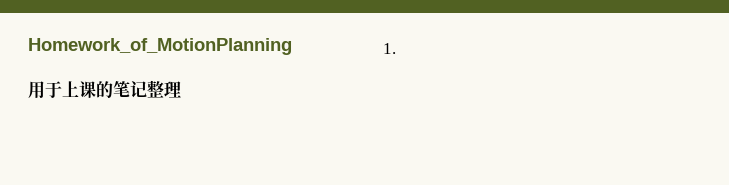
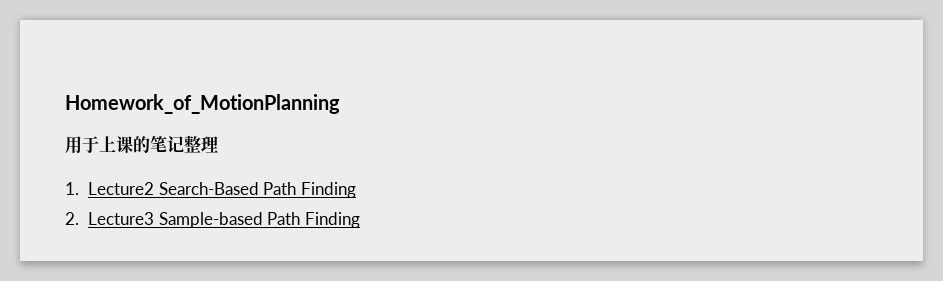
(396, 48) none -> [88,182,357,198] [65,212,361,228] Lecture2 Search-Based Path Finding // 2. Lecture3 Sample-based Path Finding

